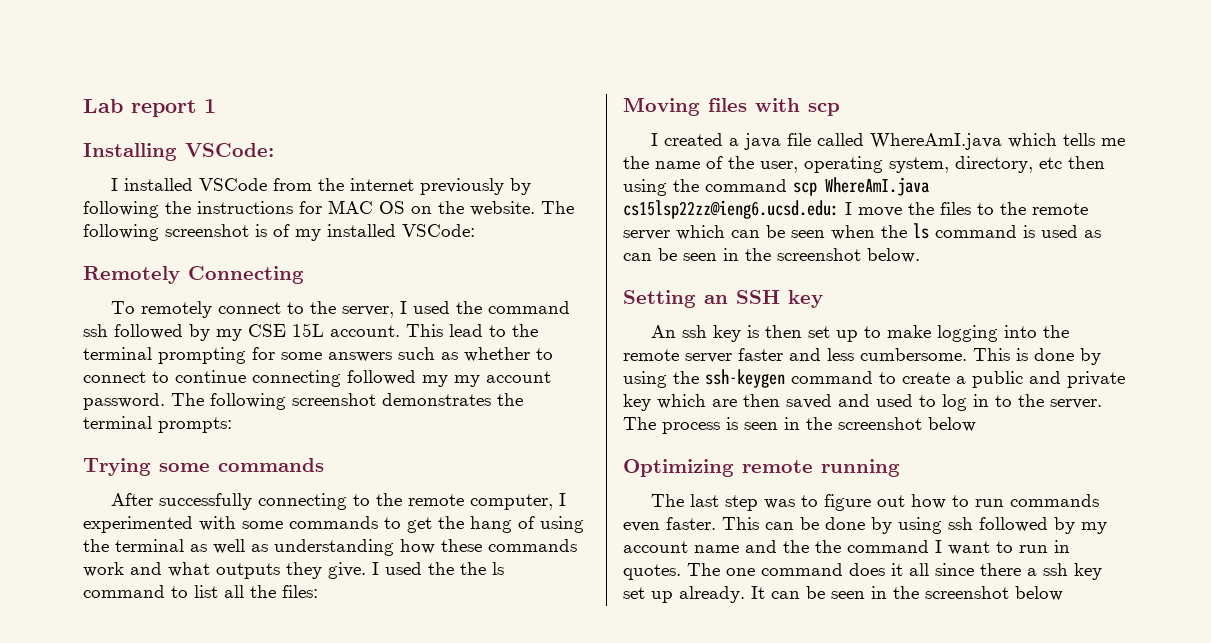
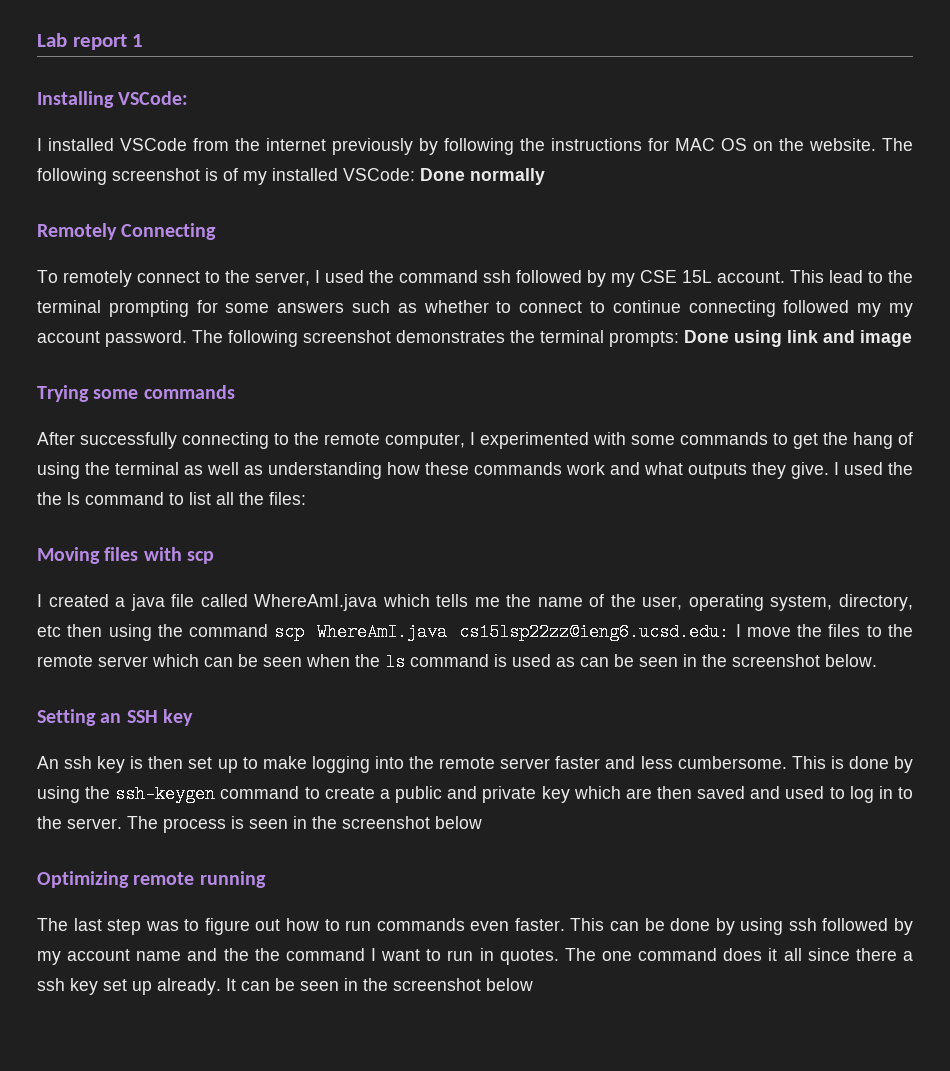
(475, 230) none -> [420,168,545,185] Done normally
(232, 425) none -> [684,330,912,347] Done using link and image

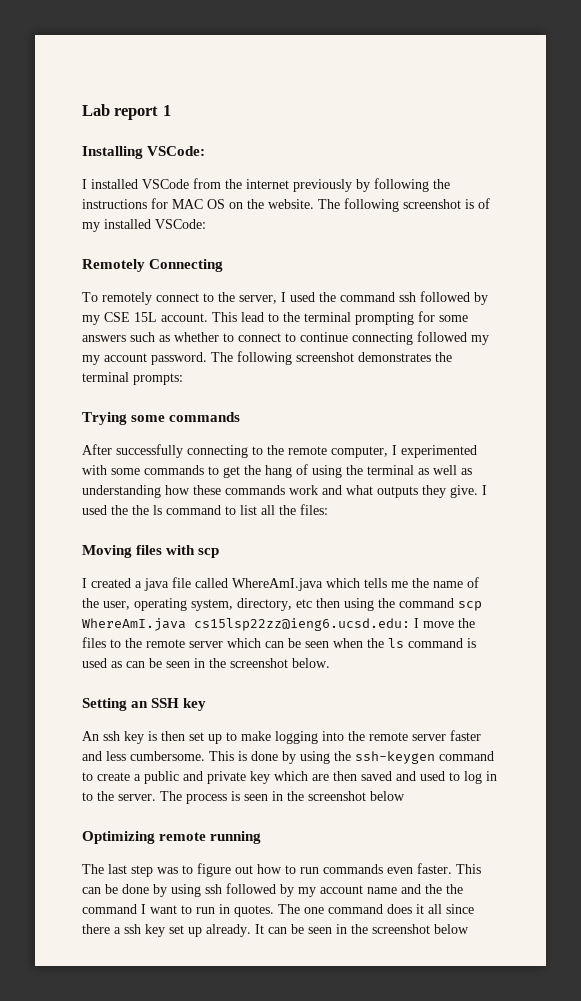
[420,168,545,185] Done normally -> (206, 224) none
[684,330,912,347] Done using link and image -> (183, 379) none

